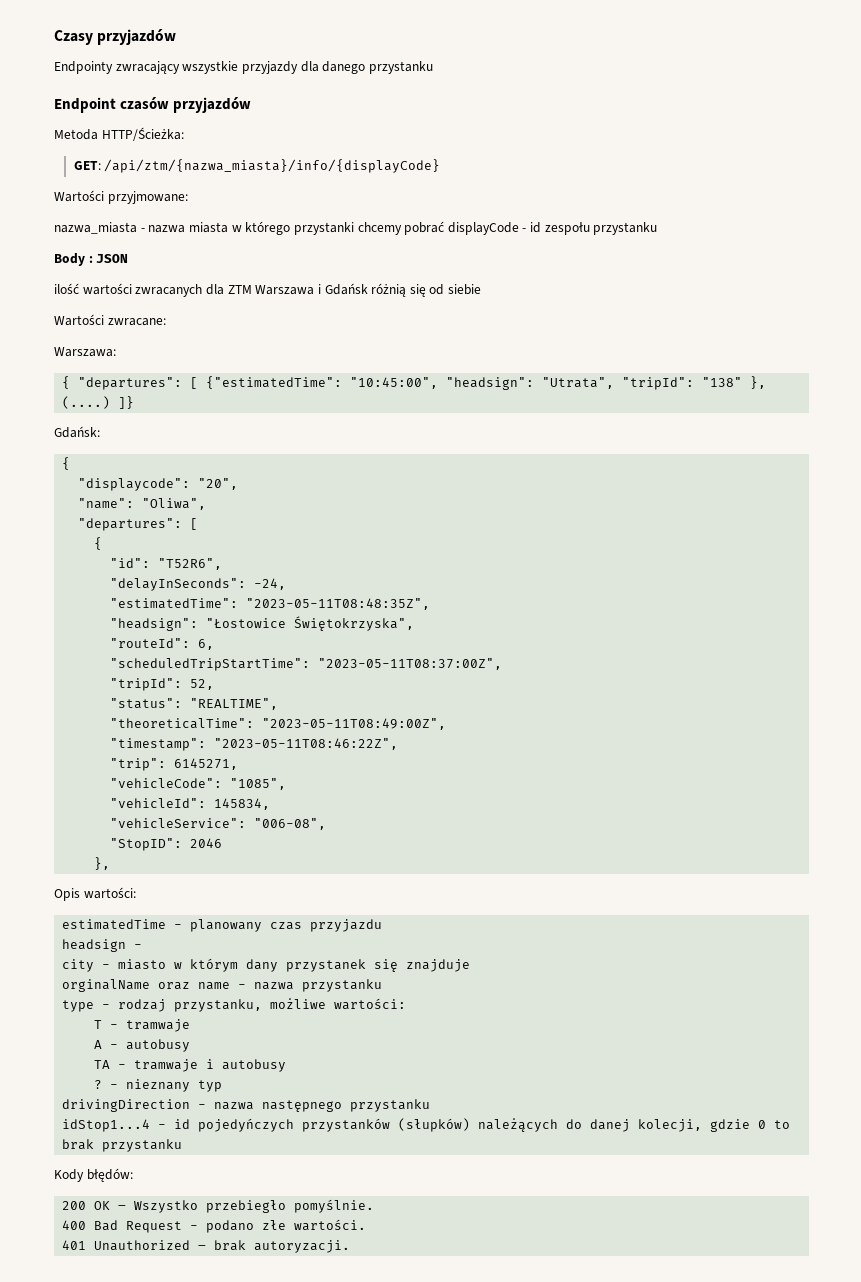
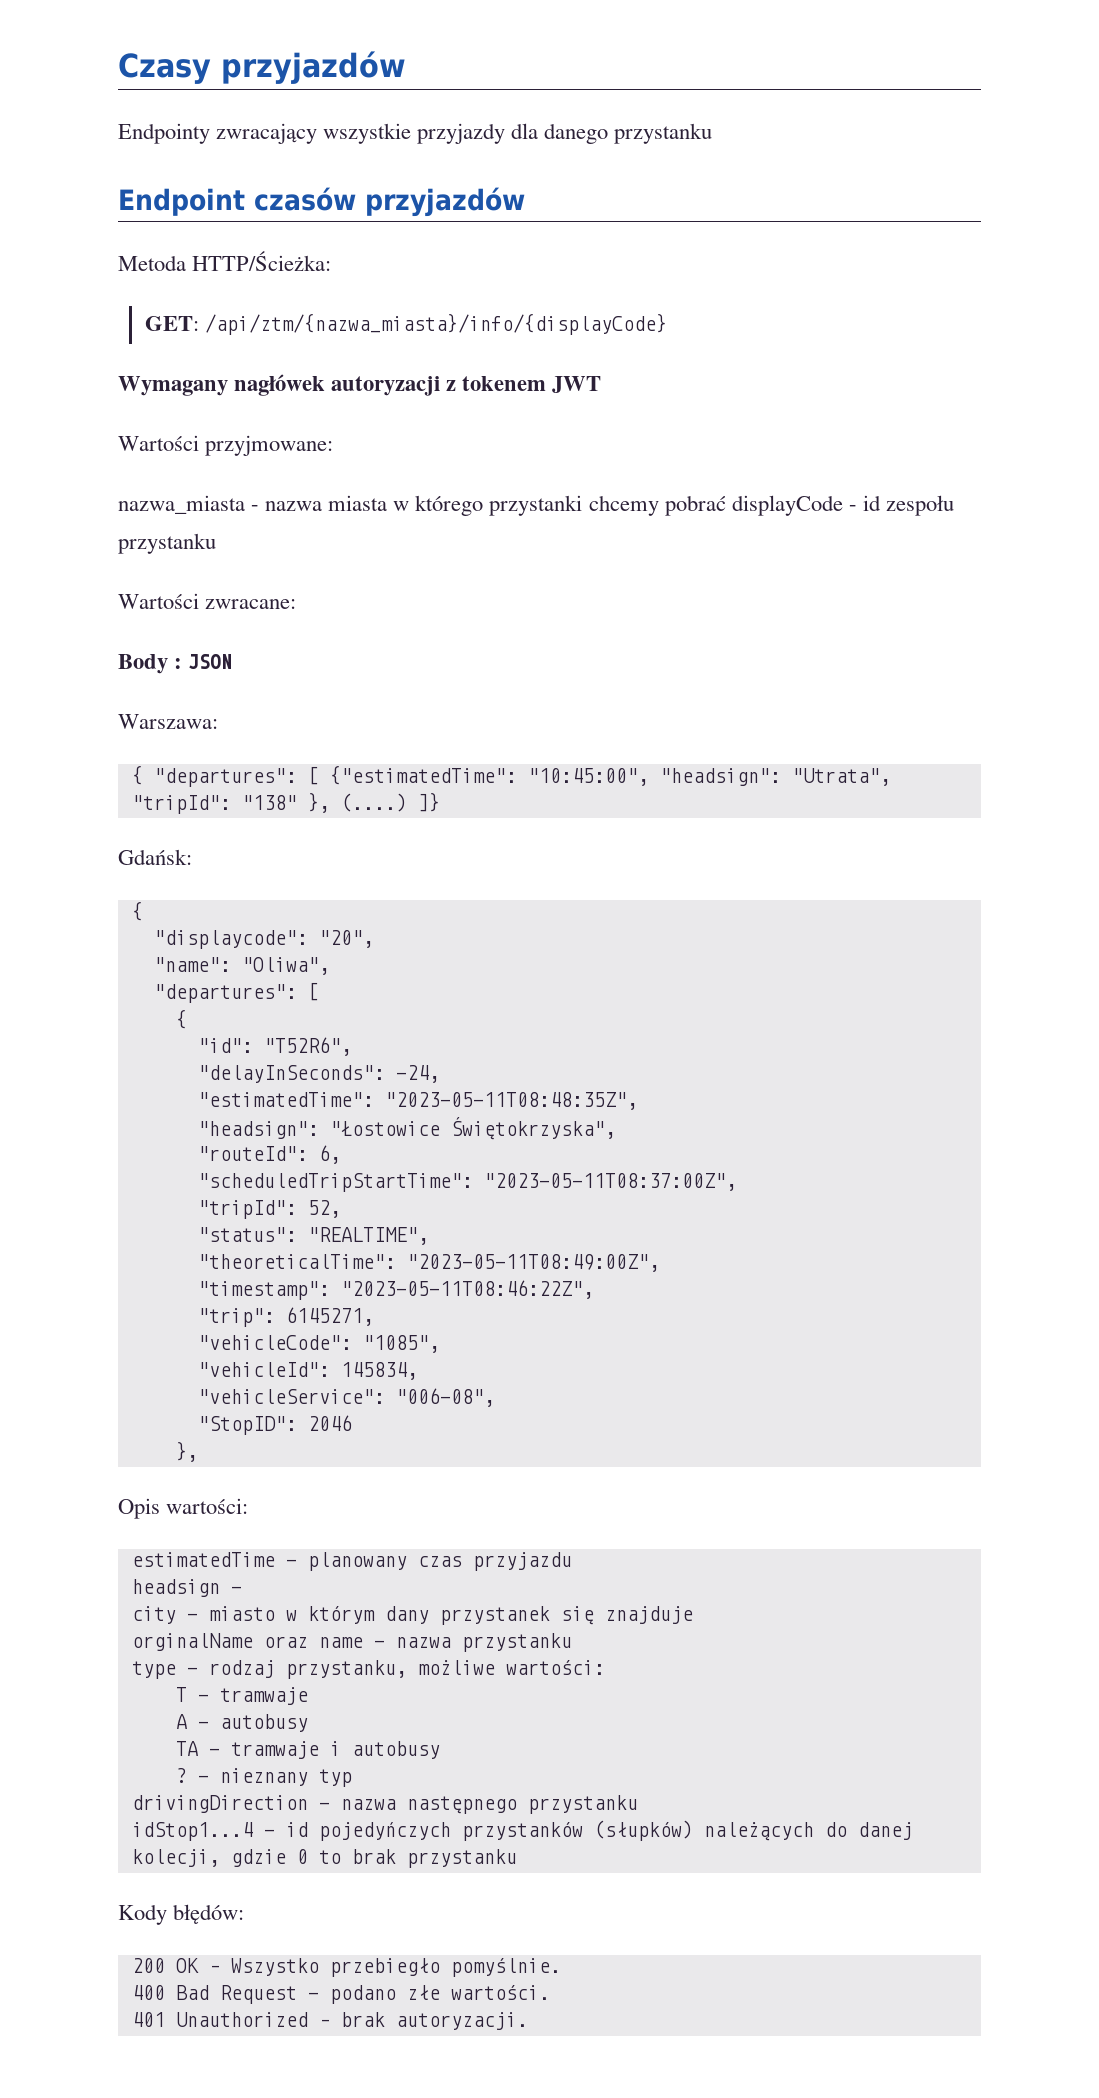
(441, 166) none -> [118,374,602,396] // Wymagany nagłówek autoryzacji z tokenem JWT
(658, 228) none -> [118,593,297,609] // Wartości zwracane:
[54,283,482,297] [54,314,166,326] // ilość wartości zwracanych dla ZTM Warszawa i Gdańsk różnią się od siebie // Wartości zwracane: -> (233, 661) none

